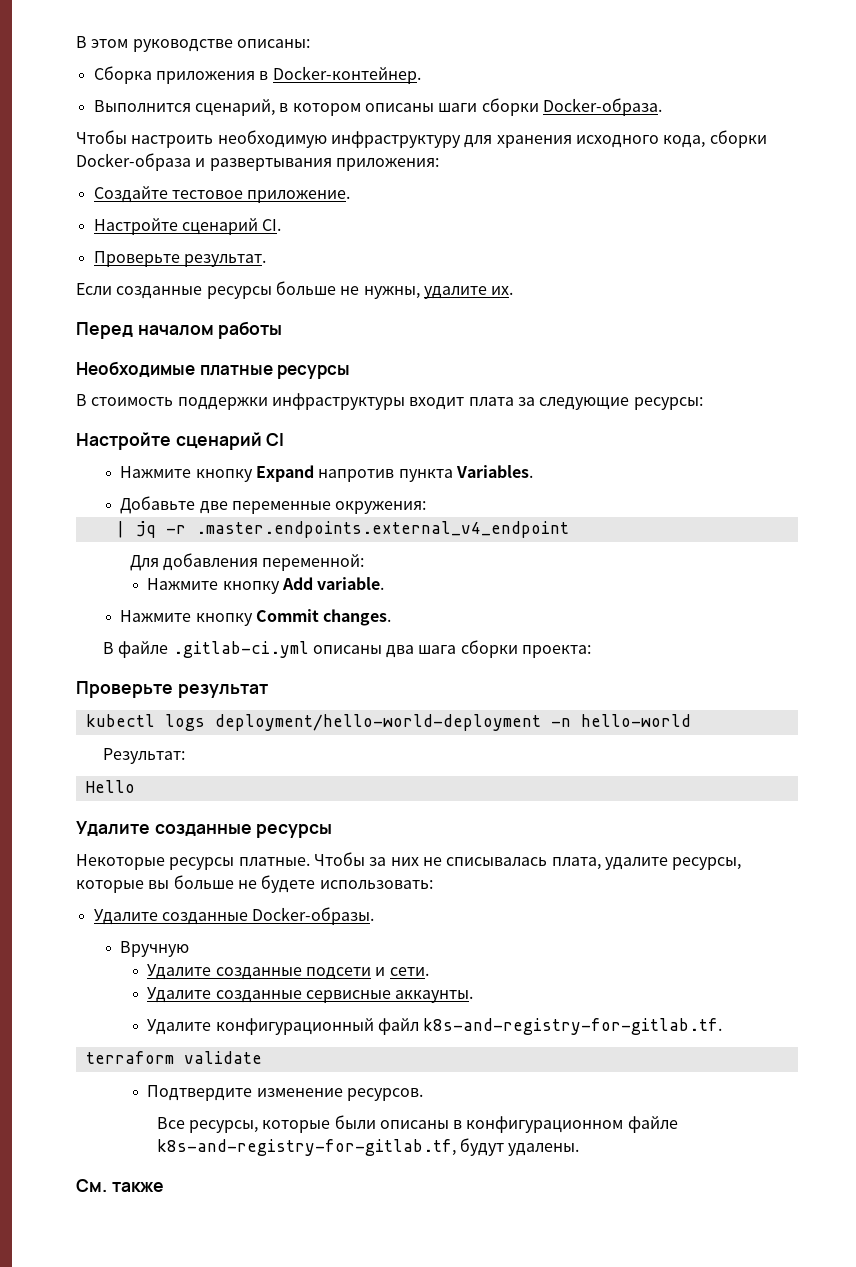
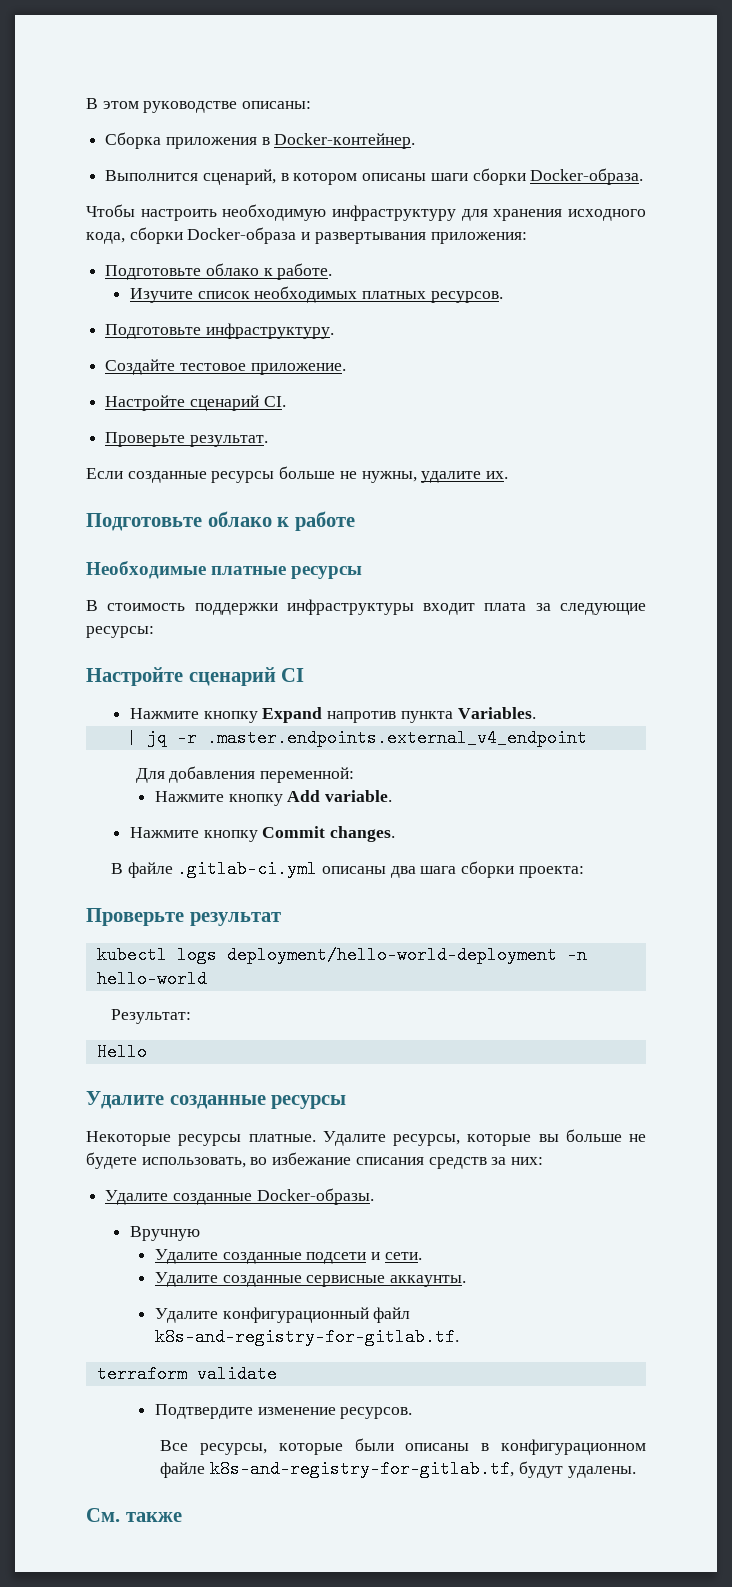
(439, 164) none -> [105,263,333,280] [130,286,503,303] [105,323,334,339] // Подготовьте облако к работе. // Изучите список необходимых платных ресурсов. // Подготовьте инфраструктуру.
[76,321,283,339] Перед началом работы -> [86,511,355,531] Подготовьте облако к работе
[120,496,427,514] // Добавьте две переменные окружения: -> (536, 713) none
[313,852,668,870] Чтобы за них не списывалась плата, удалите -> [322,1131,386,1146] Удалите
[319,880,433,889] использовать: -> [141,1152,544,1169] использовать, во избежание списания средств за них:

